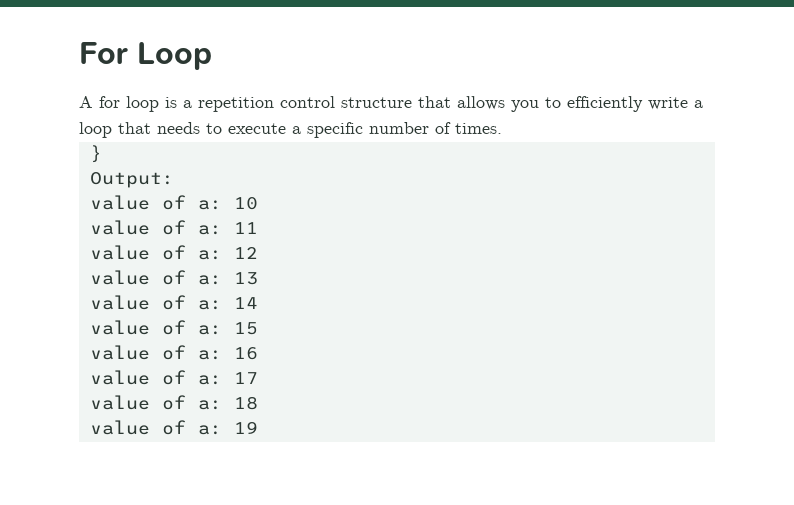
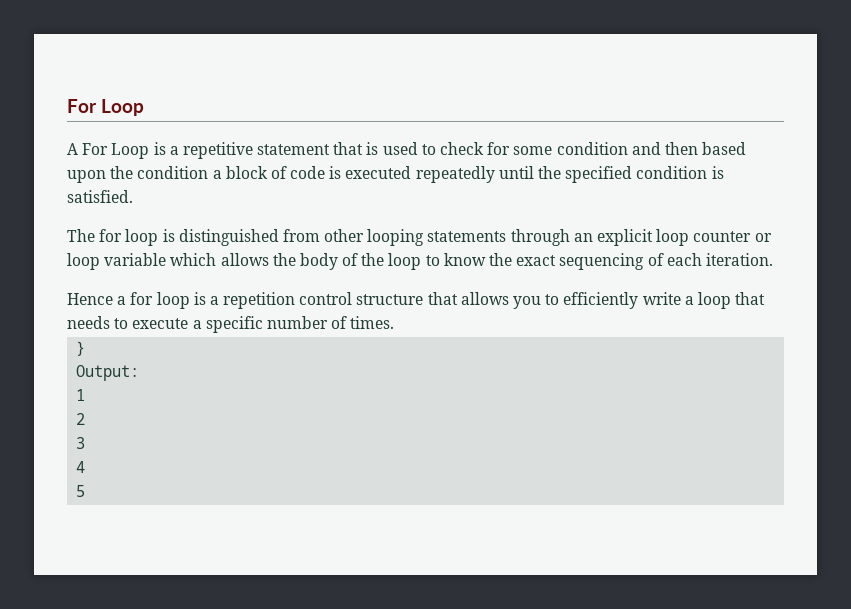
(93, 102) none -> [82,142,747,159] [67,166,724,183] [67,190,133,203] [67,229,772,246] [67,253,773,270] [67,293,127,305] For Loop is a repetitive statement that is used to check for some condition and then based upon the condition a block of code is executed repeatedly until the specified condition is satisfied. // The for loop is distinguished from other looping statements through an explicit loop counter or loop variable which allows the body of the loop to know the exact sequencing of each iteration. // Hence a
[89,195,258,210] [89,220,258,235] [89,245,258,260] [89,270,258,285] [89,295,258,310] [89,320,258,335] [89,345,258,360] [89,370,258,385] [89,395,258,410] [89,420,258,435] value of a: 10 // value of a: 11 // value of a: 12 // value of a: 13 // value of a: 14 // value of a: 15 // value of a: 16 // value of a: 17 // value of a: 18 // value of a: 19 -> [76,389,86,401] [76,413,86,425] [76,437,86,449] [76,461,86,473] [76,485,86,497] 1 // 2 // 3 // 4 // 5

